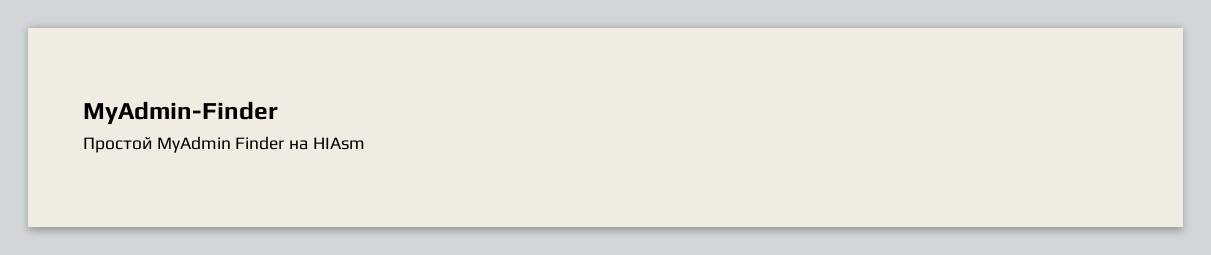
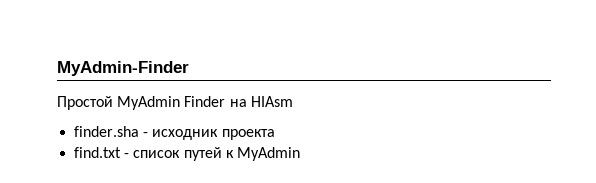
(365, 143) none -> [74,126,275,140] [74,147,300,161] // finder.sha - исходник проекта // find.txt - список путей к MyAdmin

